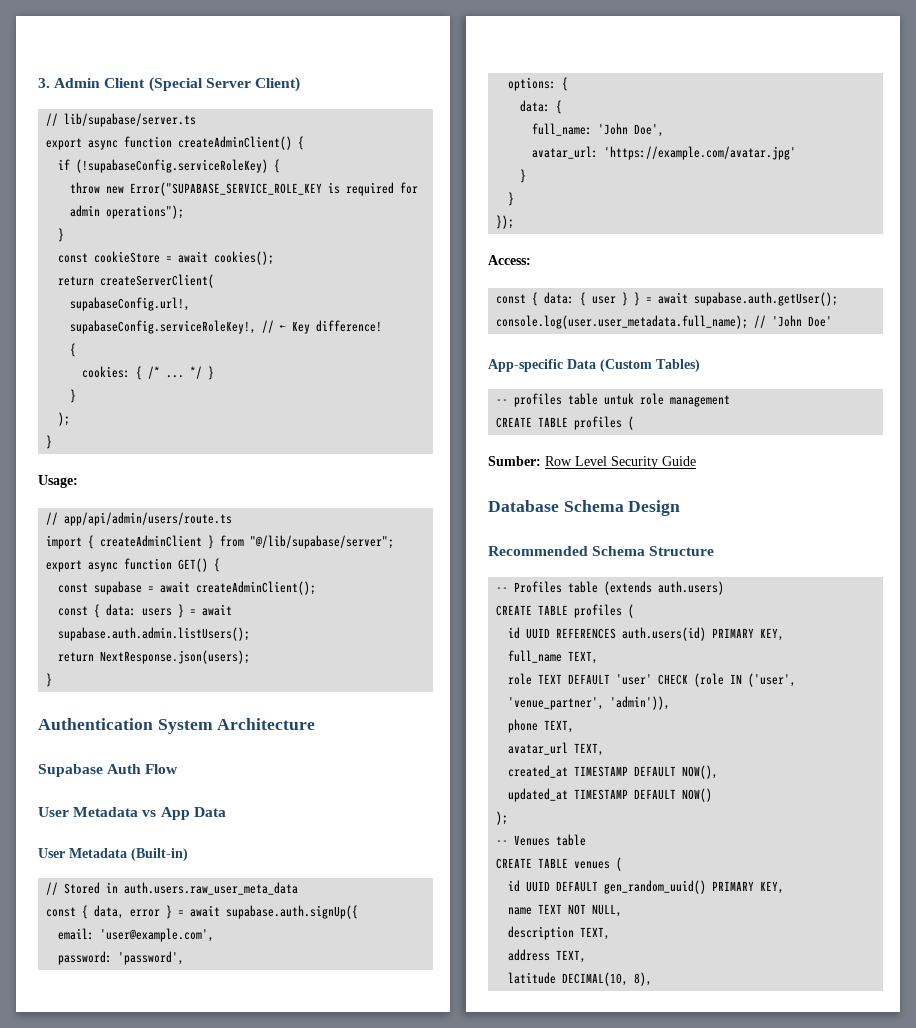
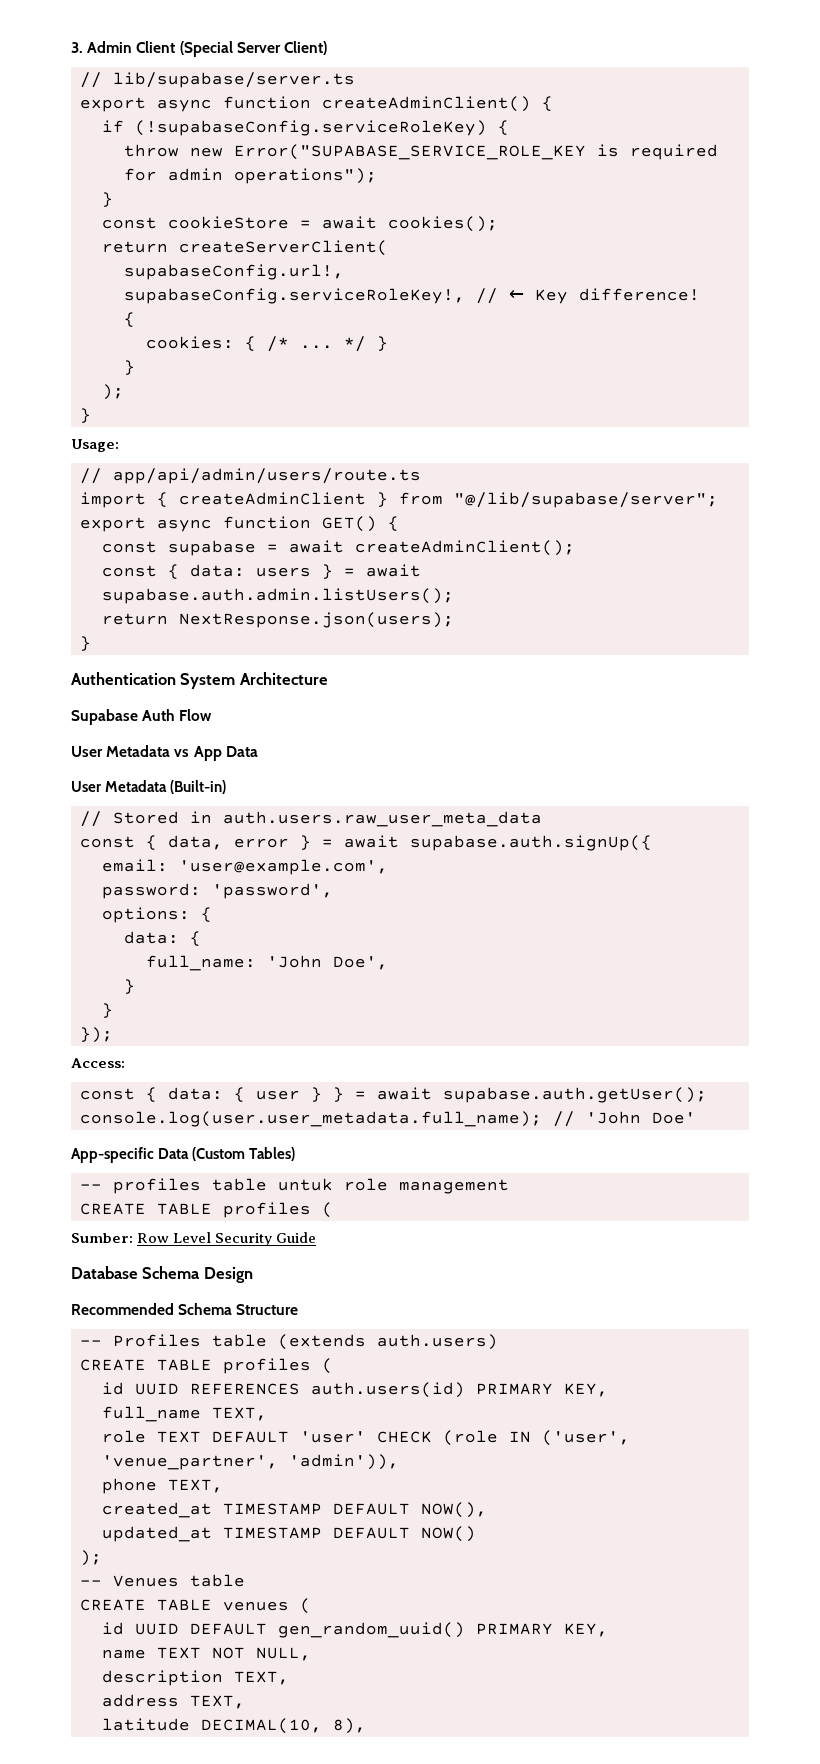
[532,146,797,160] // avatar_url: 'https://example.com/avatar.jpg' -> (388, 963) none
[508,742,605,756] // avatar_url TEXT, -> (223, 1486) none

